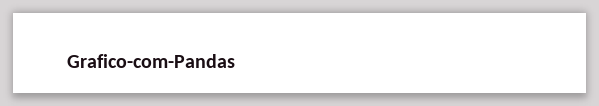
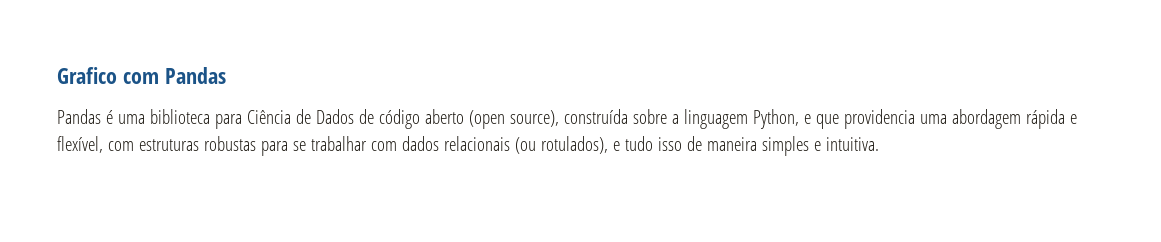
[67,54,235,68] Grafico-com-Pandas -> [57,67,226,84] [57,109,1077,129] [57,136,879,156] Grafico com Pandas // Pandas é uma biblioteca para Ciência de Dados de código aberto (open source), construída sobre a linguagem Python, e que providencia uma abordagem rápida e flexível, com estruturas robustas para se trabalhar com dados relacionais (ou rotulados), e tudo isso de maneira simples e intuitiva.

